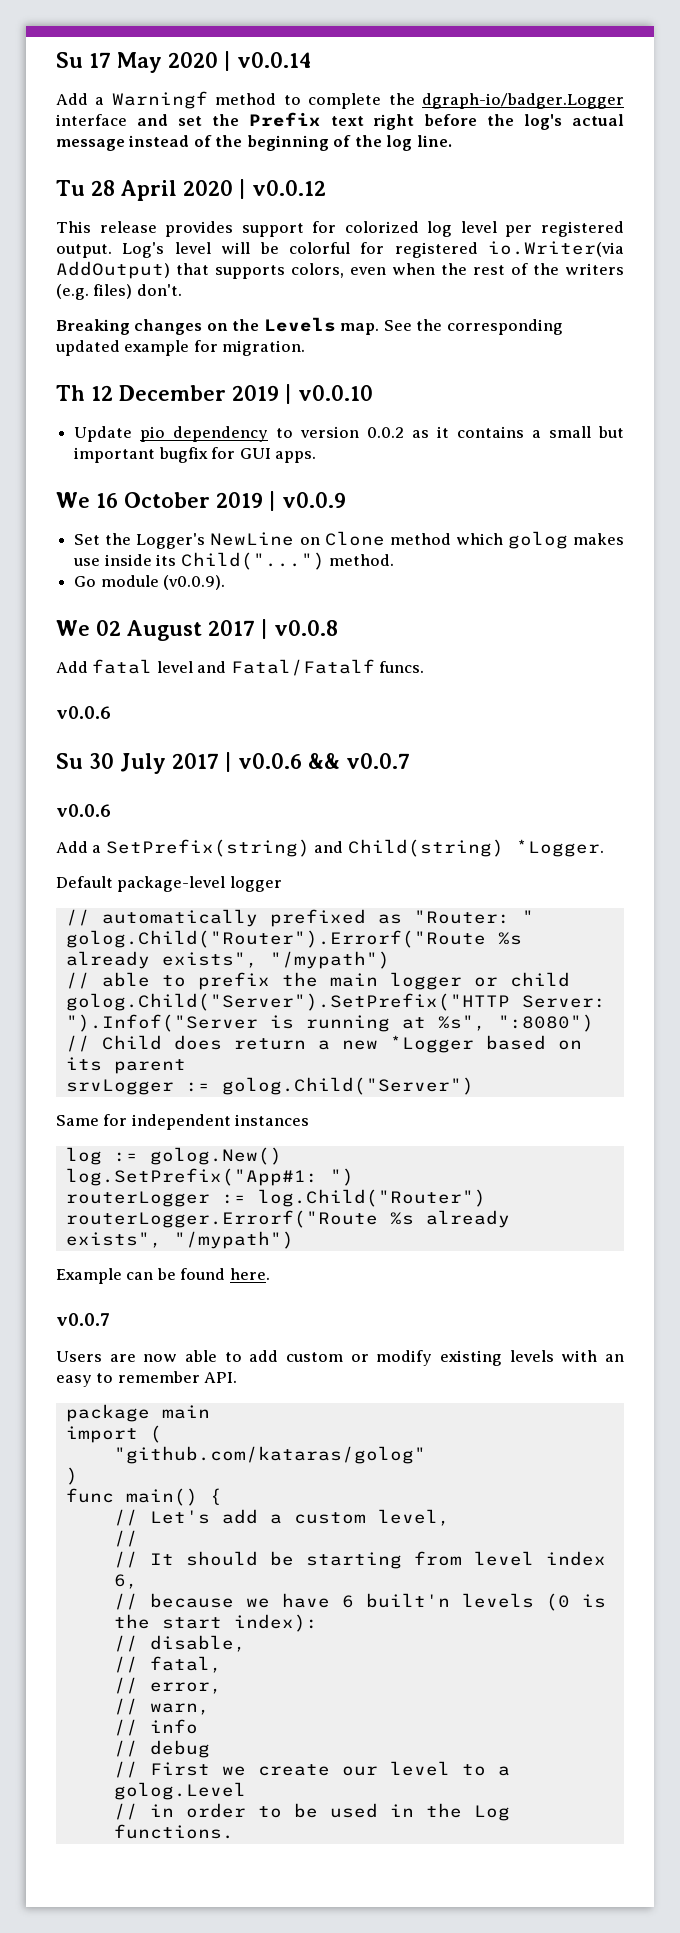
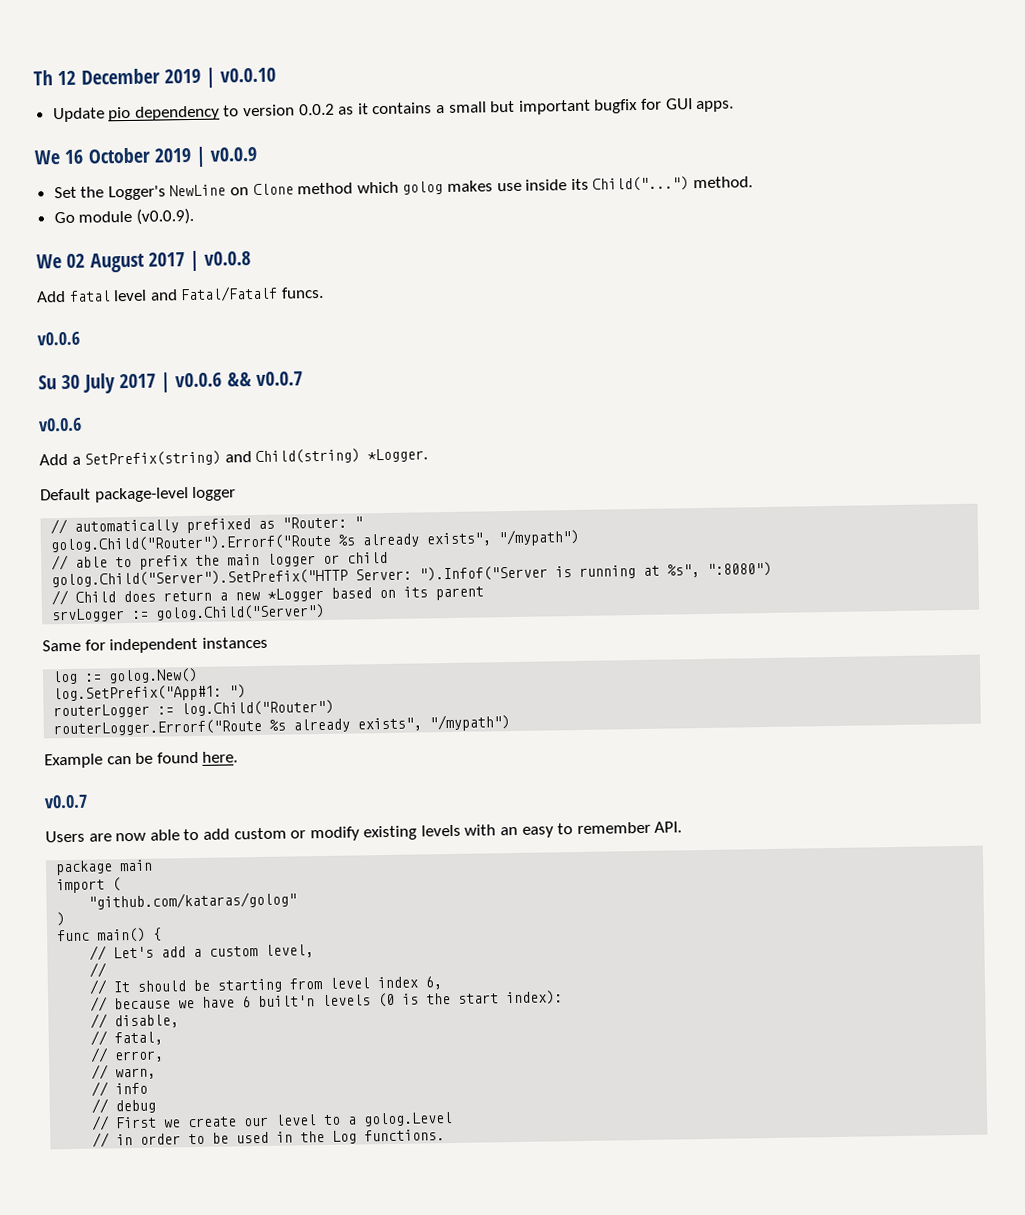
[56,51,311,73] [56,91,624,109] [56,112,624,130] [56,135,452,151] [56,179,326,201] [56,221,624,237] [56,241,624,258] [56,261,624,279] [56,284,182,300] [56,317,563,335] [55,340,306,356] Su 17 May 2020 | v0.0.14 // Add a Warningf method to complete the dgraph-io/badger.Logger interface and set the Prefix text right before the log's actual message instead of the beginning of the log line. // Tu 28 April 2020 | v0.0.12 // This release provides support for colorized log level per registered output. Log's level will be colorful for registered io.Writer(via AddOutput) that supports colors, even when the rest of the writers (e.g. files) don't. // Breaking changes on the Levels map. See the corresponding updated example for migration. // -> (33, 78) none

